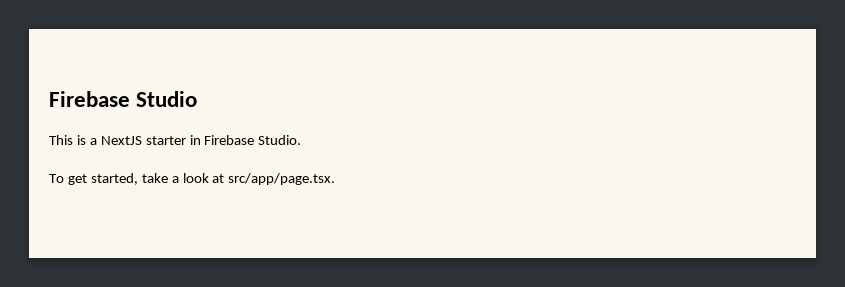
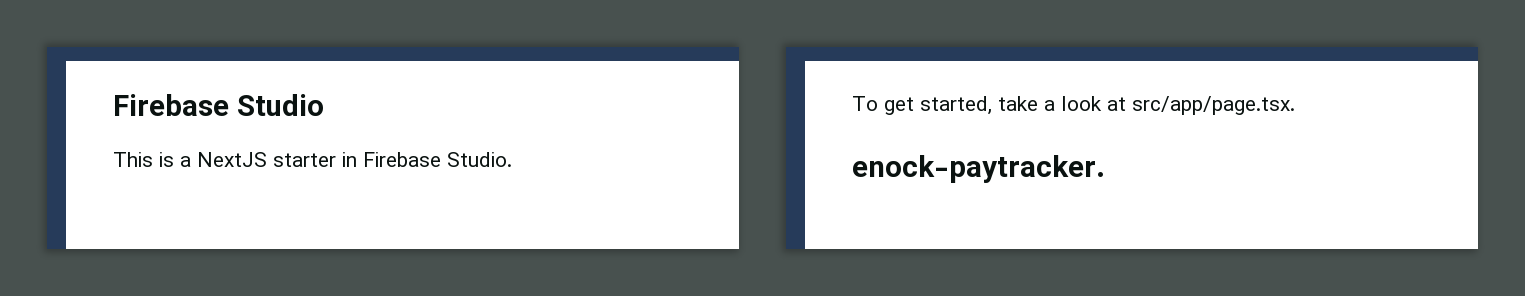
(336, 179) none -> [852,155,1105,183] // enock-paytracker.

